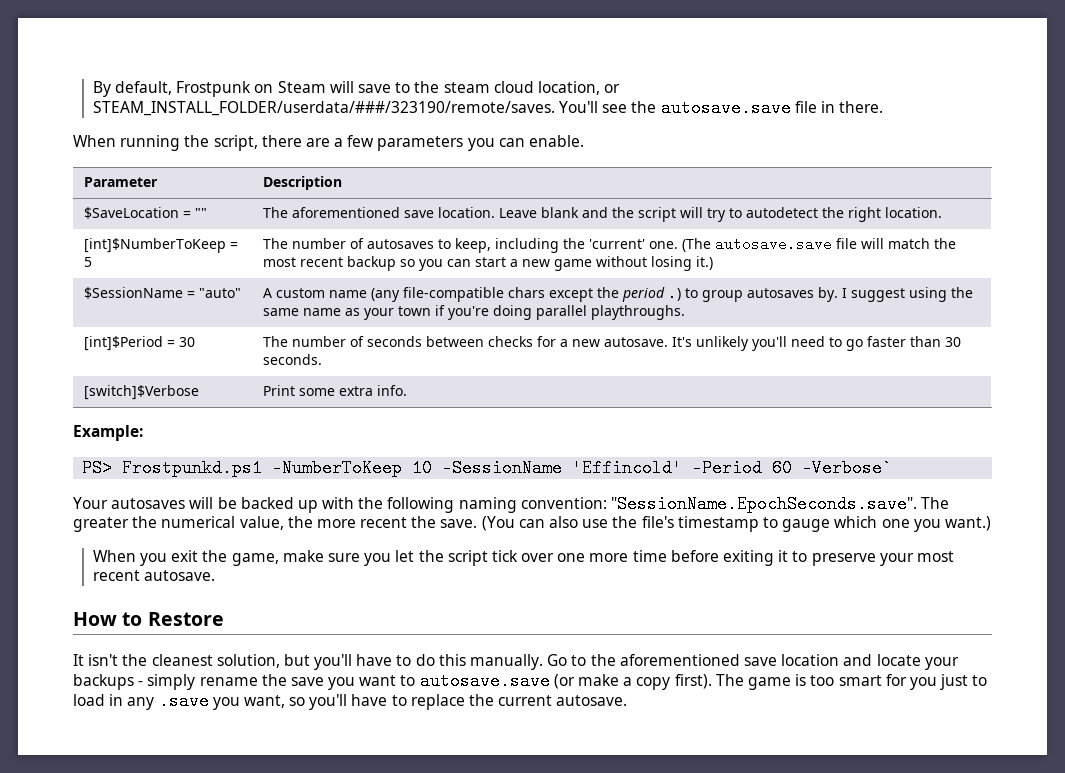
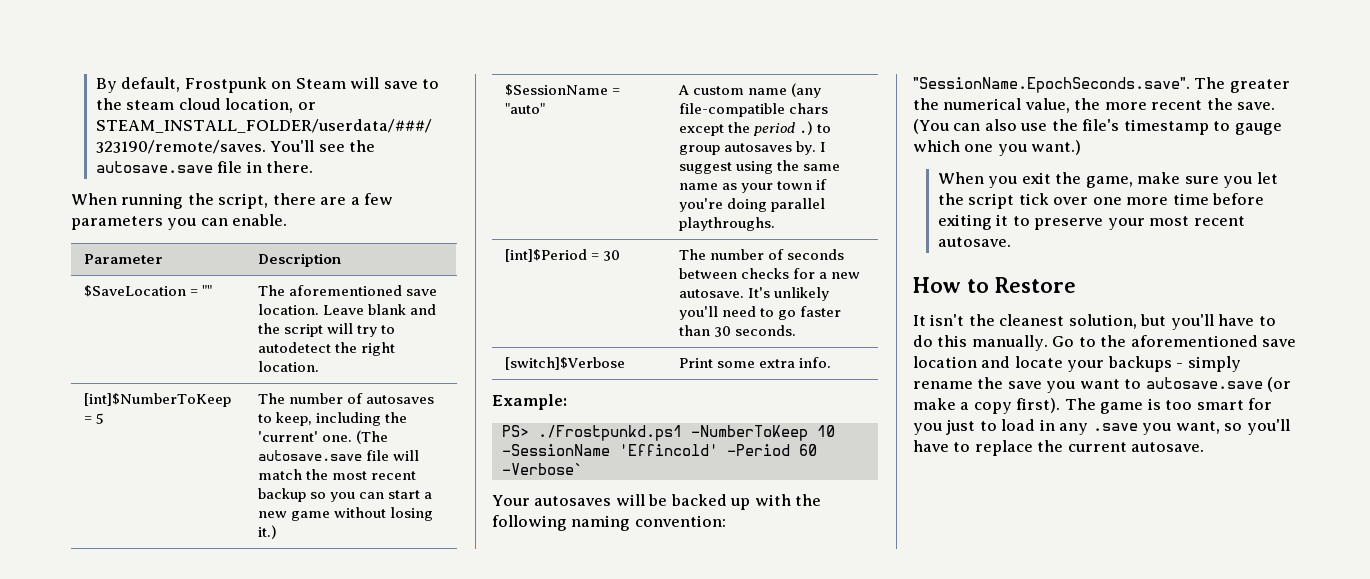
[122,459,263,477] Frostpunkd.ps1 -> [537,425,682,441] ./Frostpunkd.ps1

